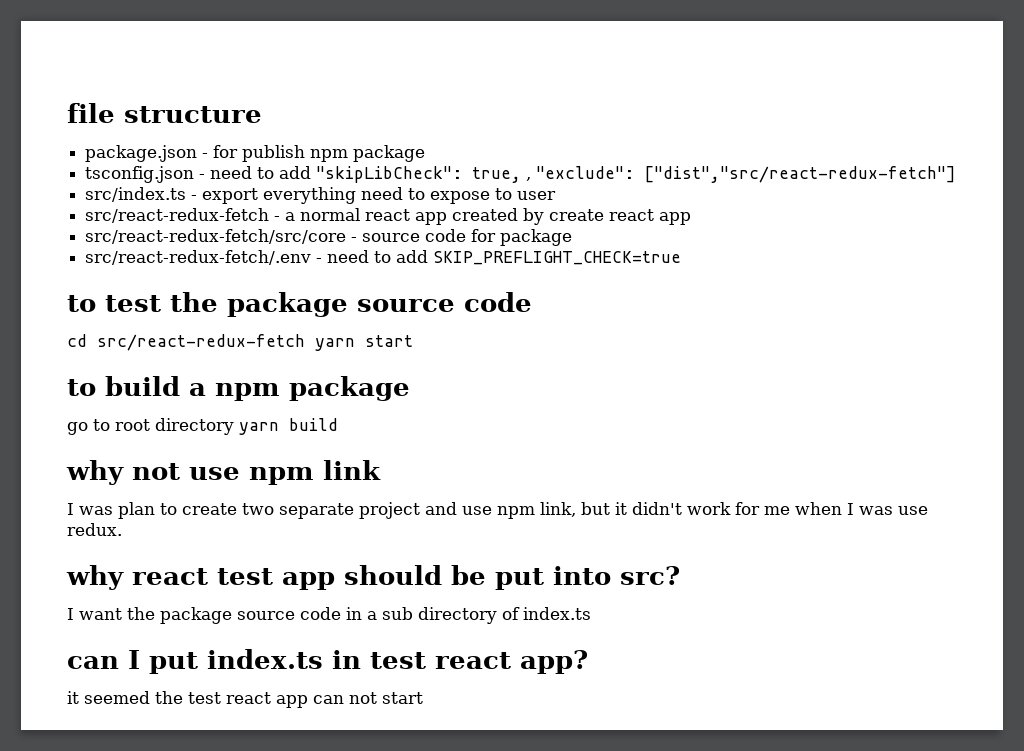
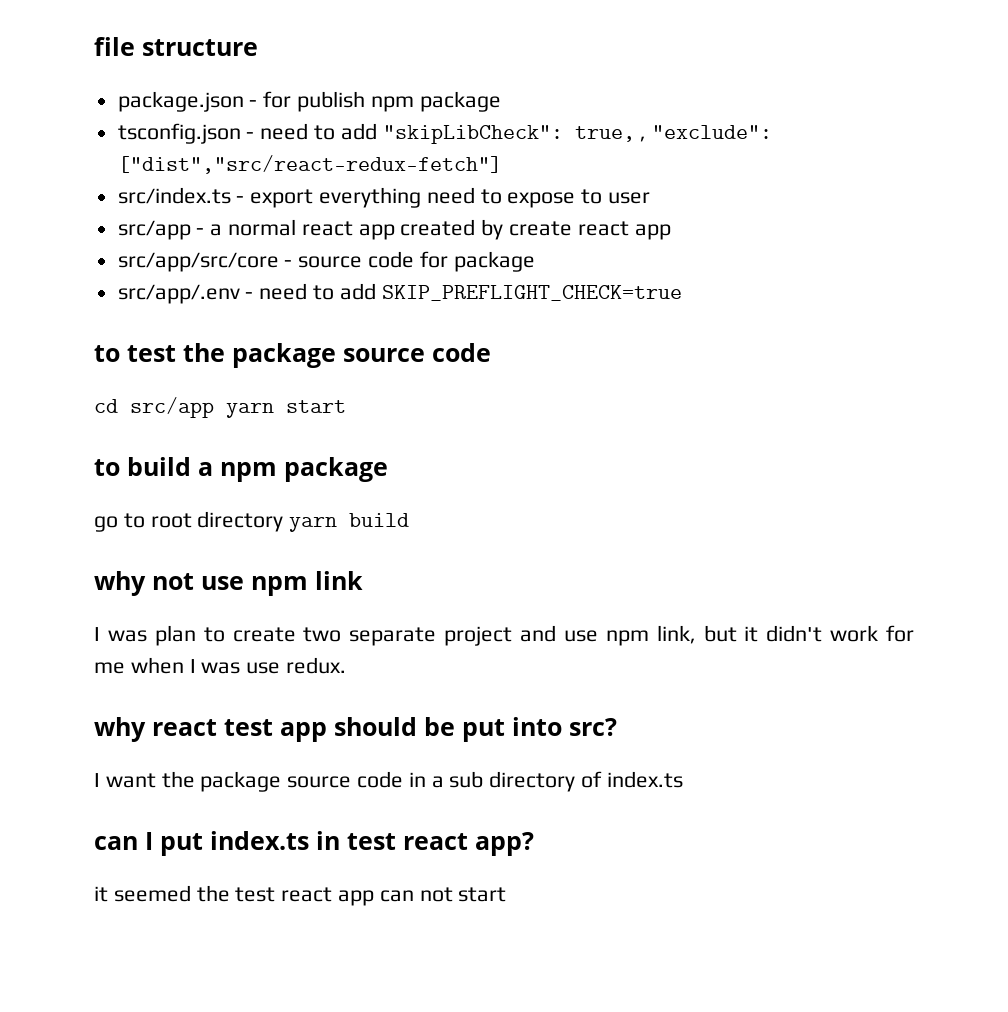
[85,208,270,223] src/react-redux-fetch -> [117,220,191,240] src/app
[85,229,347,244] src/react-redux-fetch/src/core -> [117,252,279,272] src/app/src/core
[85,250,312,265] src/react-redux-fetch/.env -> [117,284,240,304] src/app/.env
[97,334,305,351] src/react-redux-fetch -> [130,397,214,418] src/app

